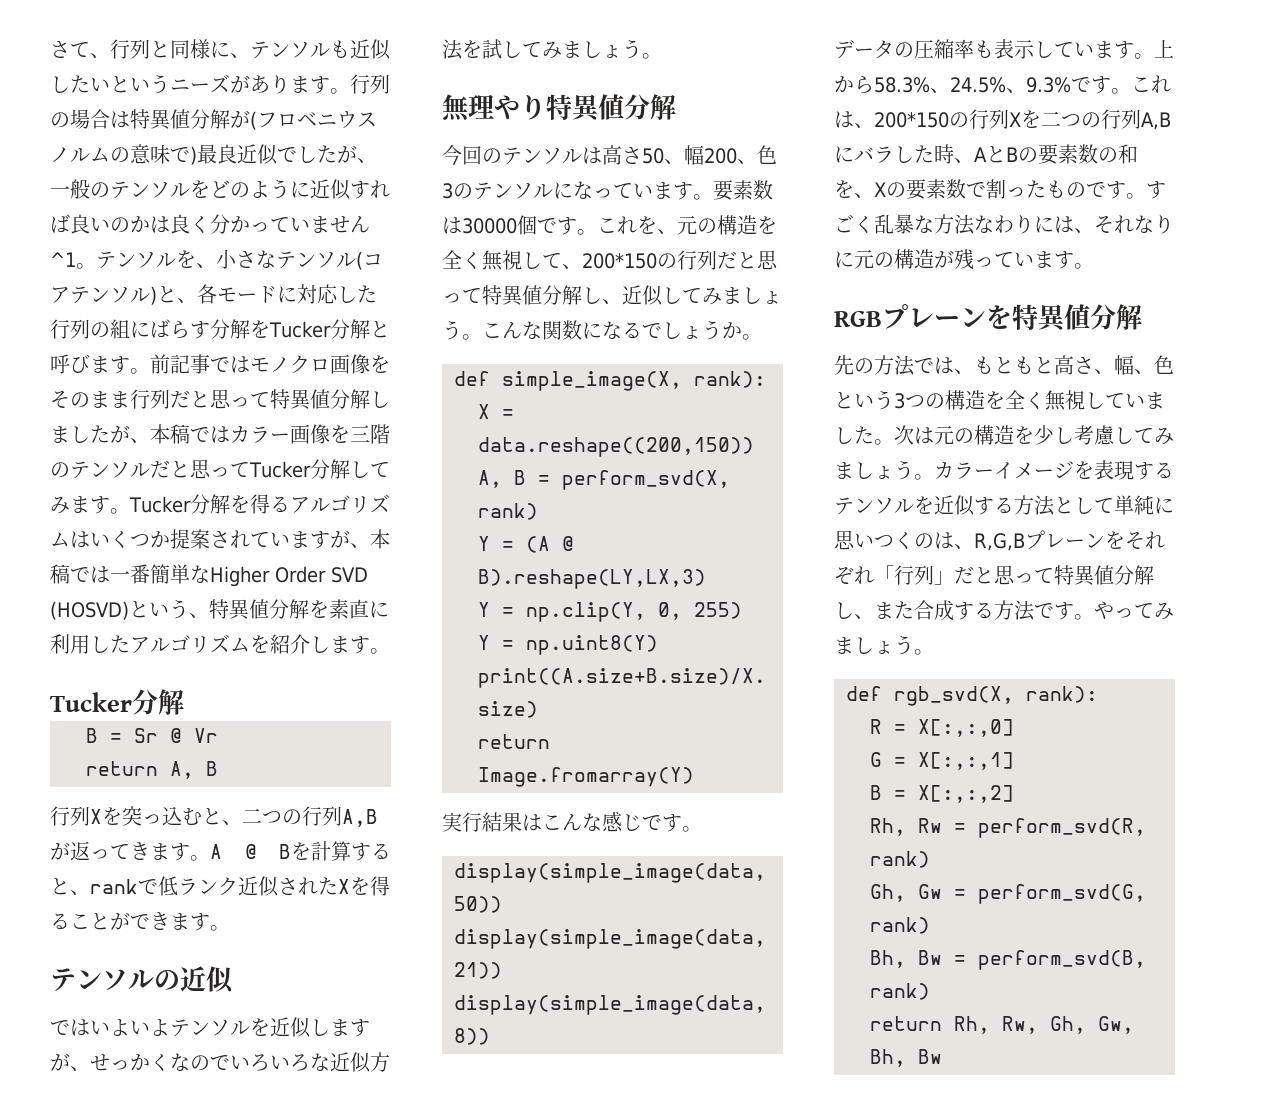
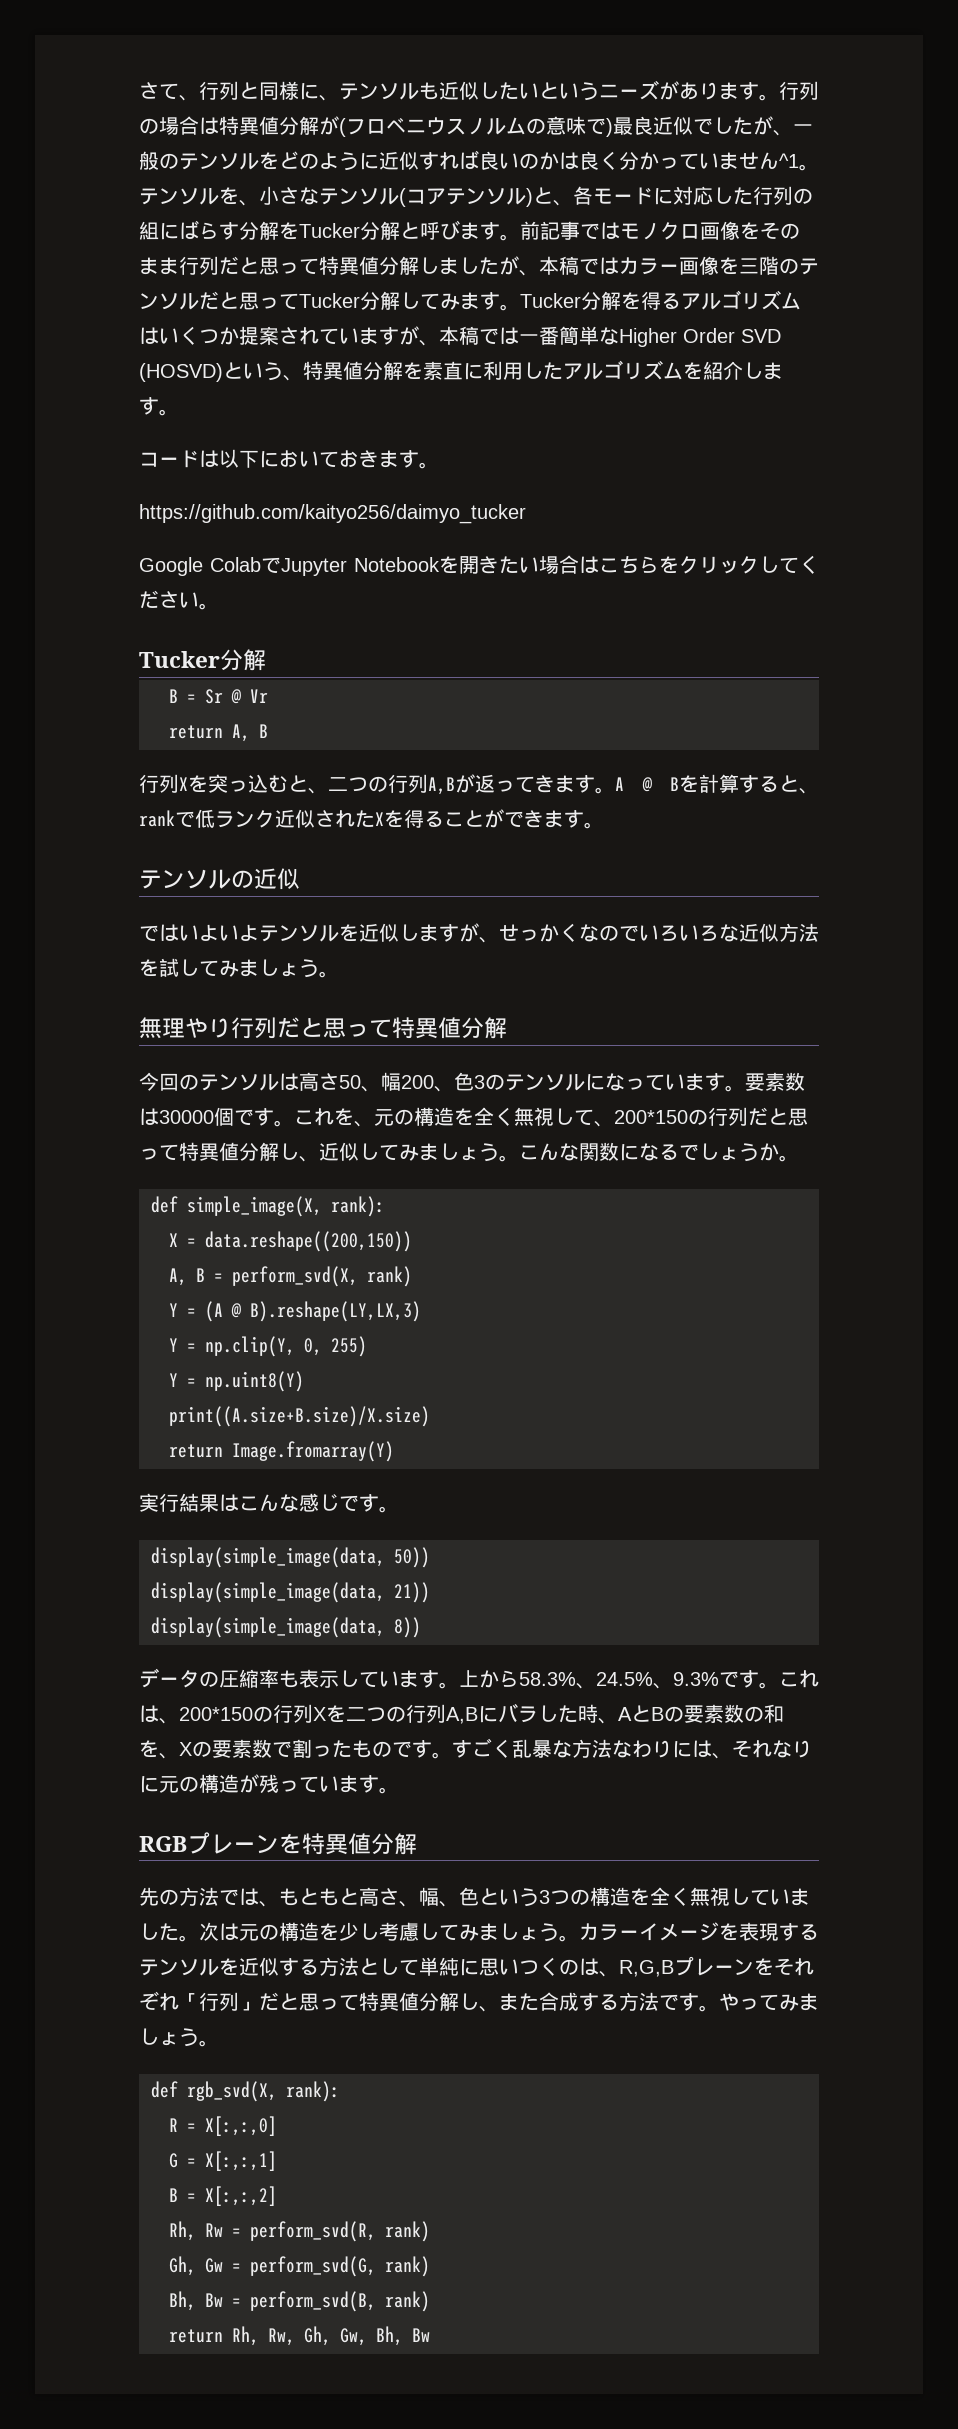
(390, 651) none -> [139,449,439,469] [139,504,526,524] [139,555,819,576] [139,590,219,610] // コードは以下においておきます。 // https://github.com/kaityo256/daimyo_tucker // Google ColabでJupyter Notebookを開きたい場合はこちらをクリックしてください。
(546, 107) none -> [231,1017,392,1039] 行列だと思って

